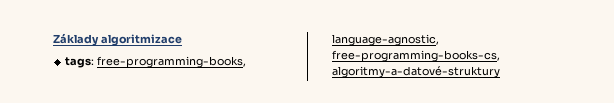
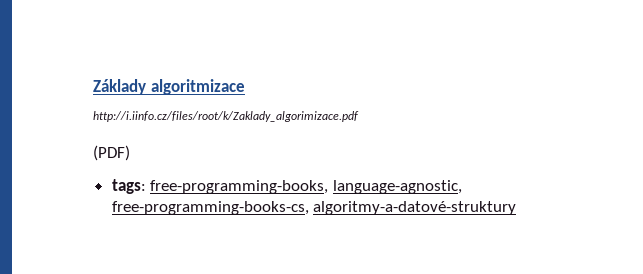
(182, 40) none -> [93,111,359,122] [93,145,130,161] // http://i.iinfo.cz/files/root/k/Zaklady_algorimizace.pdf // (PDF)

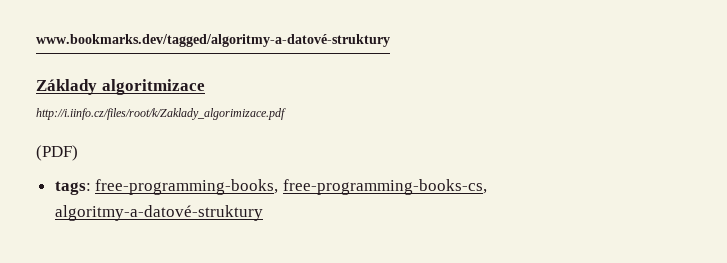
(93, 87) none -> [36,34,390,47] www.bookmarks.dev/tagged/algoritmy-a-datové-struktury //
[332,180,462,194] language-agnostic, -> (279, 187) none

